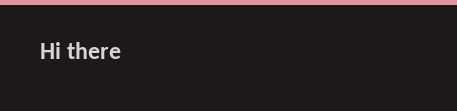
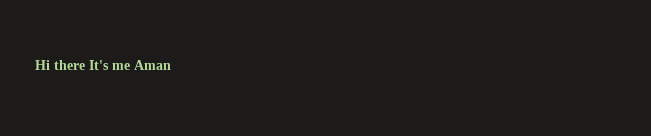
(122, 50) none -> [89,60,171,70] It's me Aman

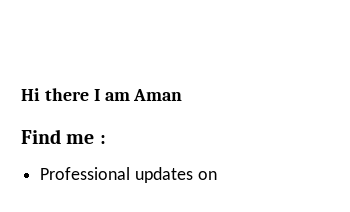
[89,60,171,70] It's me Aman -> [93,89,183,101] [21,129,106,144] [40,167,217,183] I am Aman // Find me : // Professional updates on

